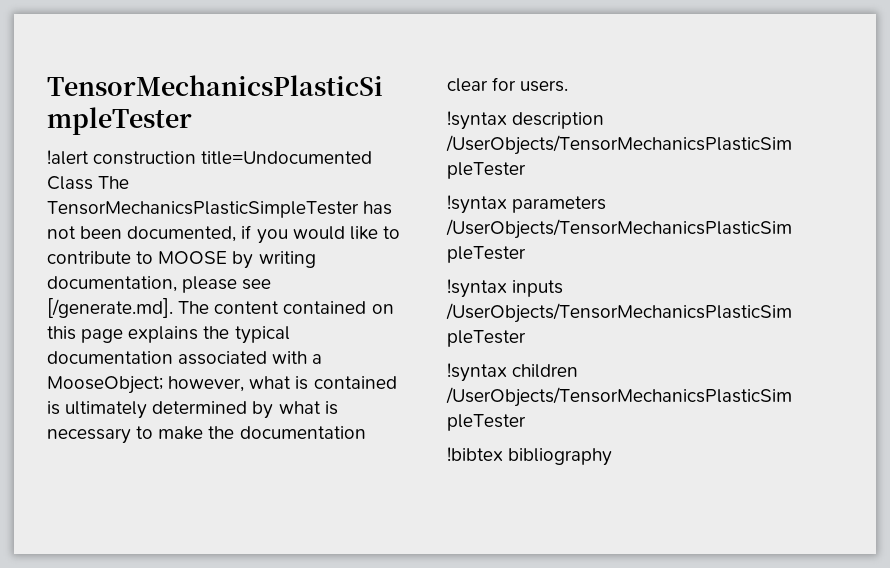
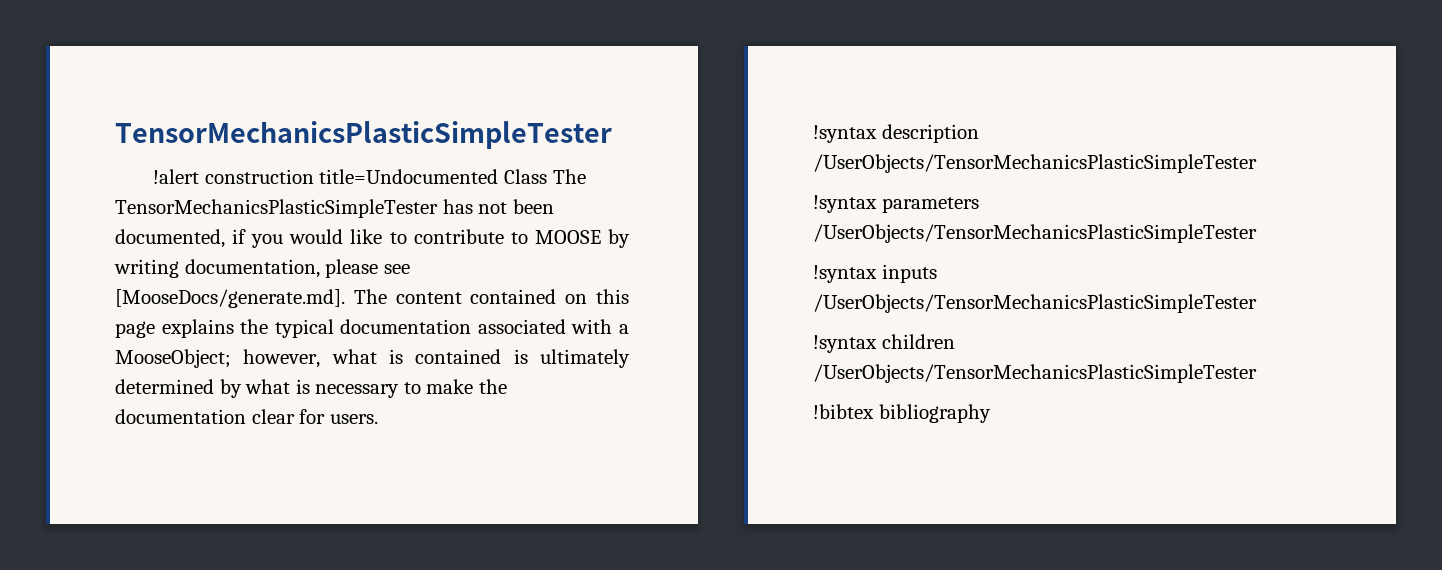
[47,298,173,318] [/generate.md]. -> [115,289,345,308] [MooseDocs/generate.md].

